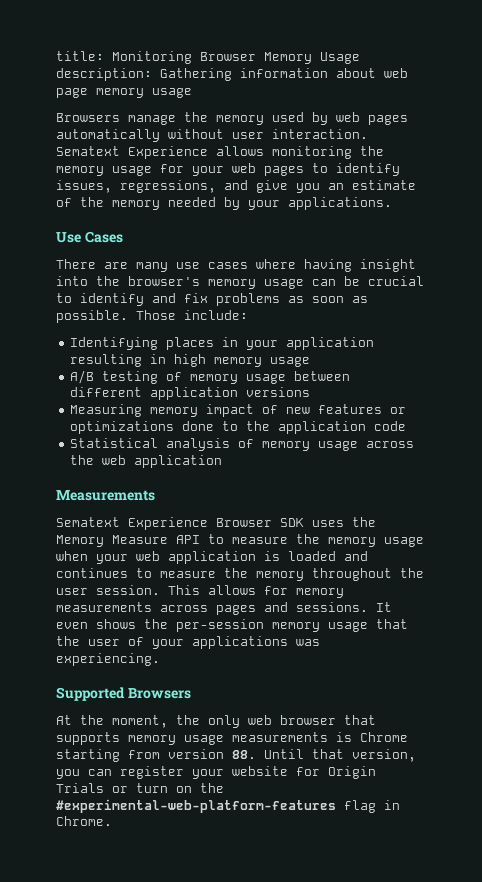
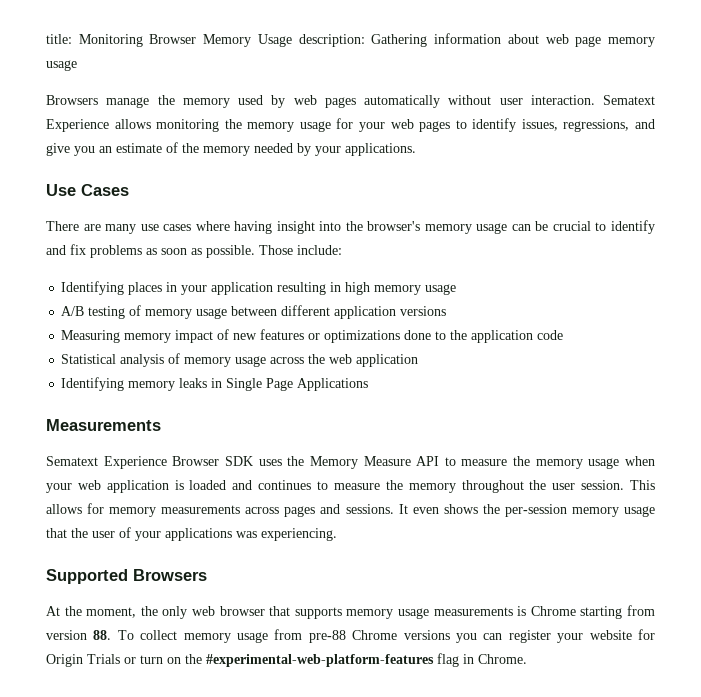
(223, 461) none -> [61,377,369,391] // Identifying memory leaks in Single Page Applications
[264,749,416,762] Until that version, -> [117,629,450,643] To collect memory usage from pre-88 Chrome versions

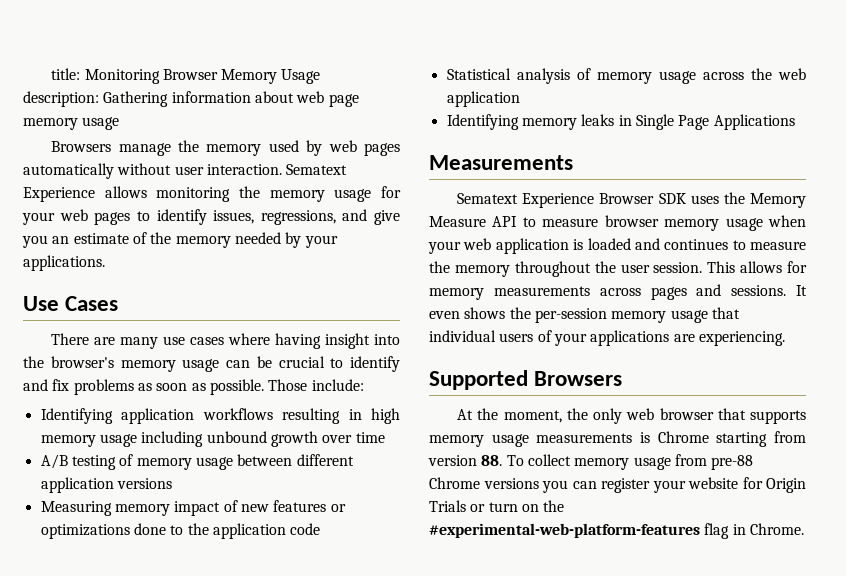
[128,282,274,295] places in your application -> [121,408,273,424] application workflows
(457, 289) none -> [141,431,385,447] including unbound growth over time
[513,456,531,466] the -> [604,215,659,227] browser
[71,528,115,538] the user -> [429,330,534,342] individual users
[236,531,257,538] was -> [673,334,695,342] are

